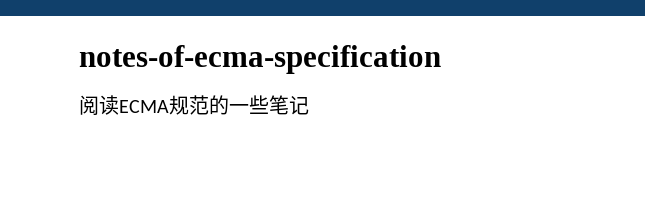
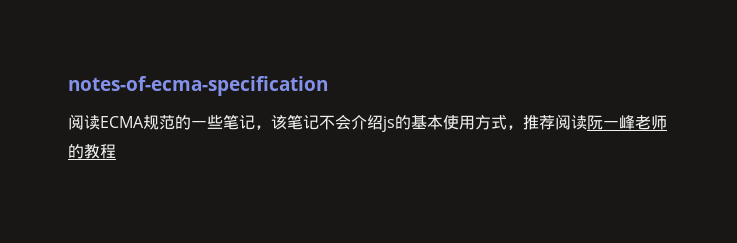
(309, 105) none -> [255,114,667,132] [68,144,116,159] ，该笔记不会介绍js的基本使用方式，推荐阅读阮一峰老师的教程

